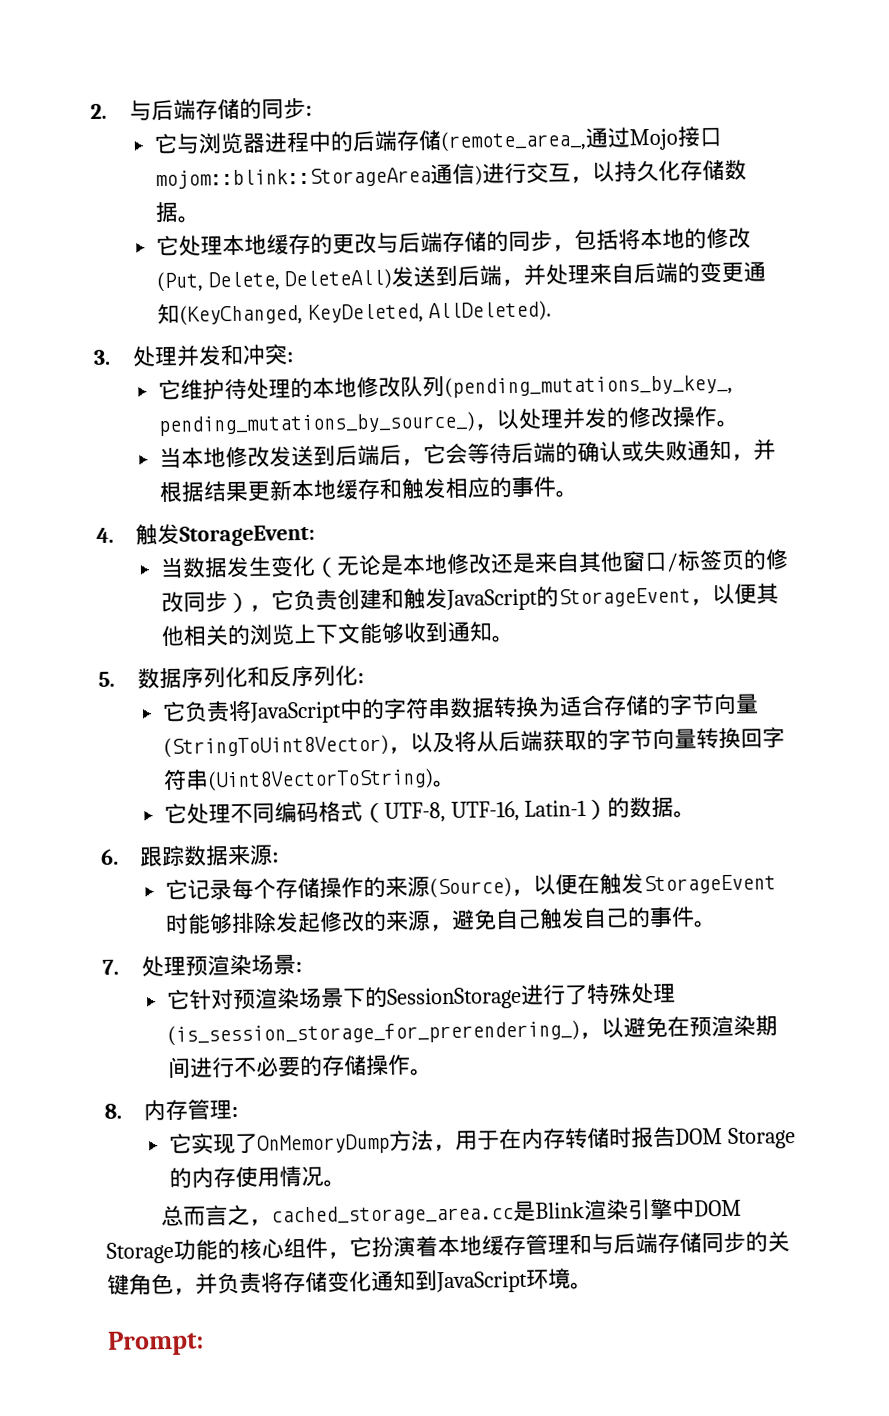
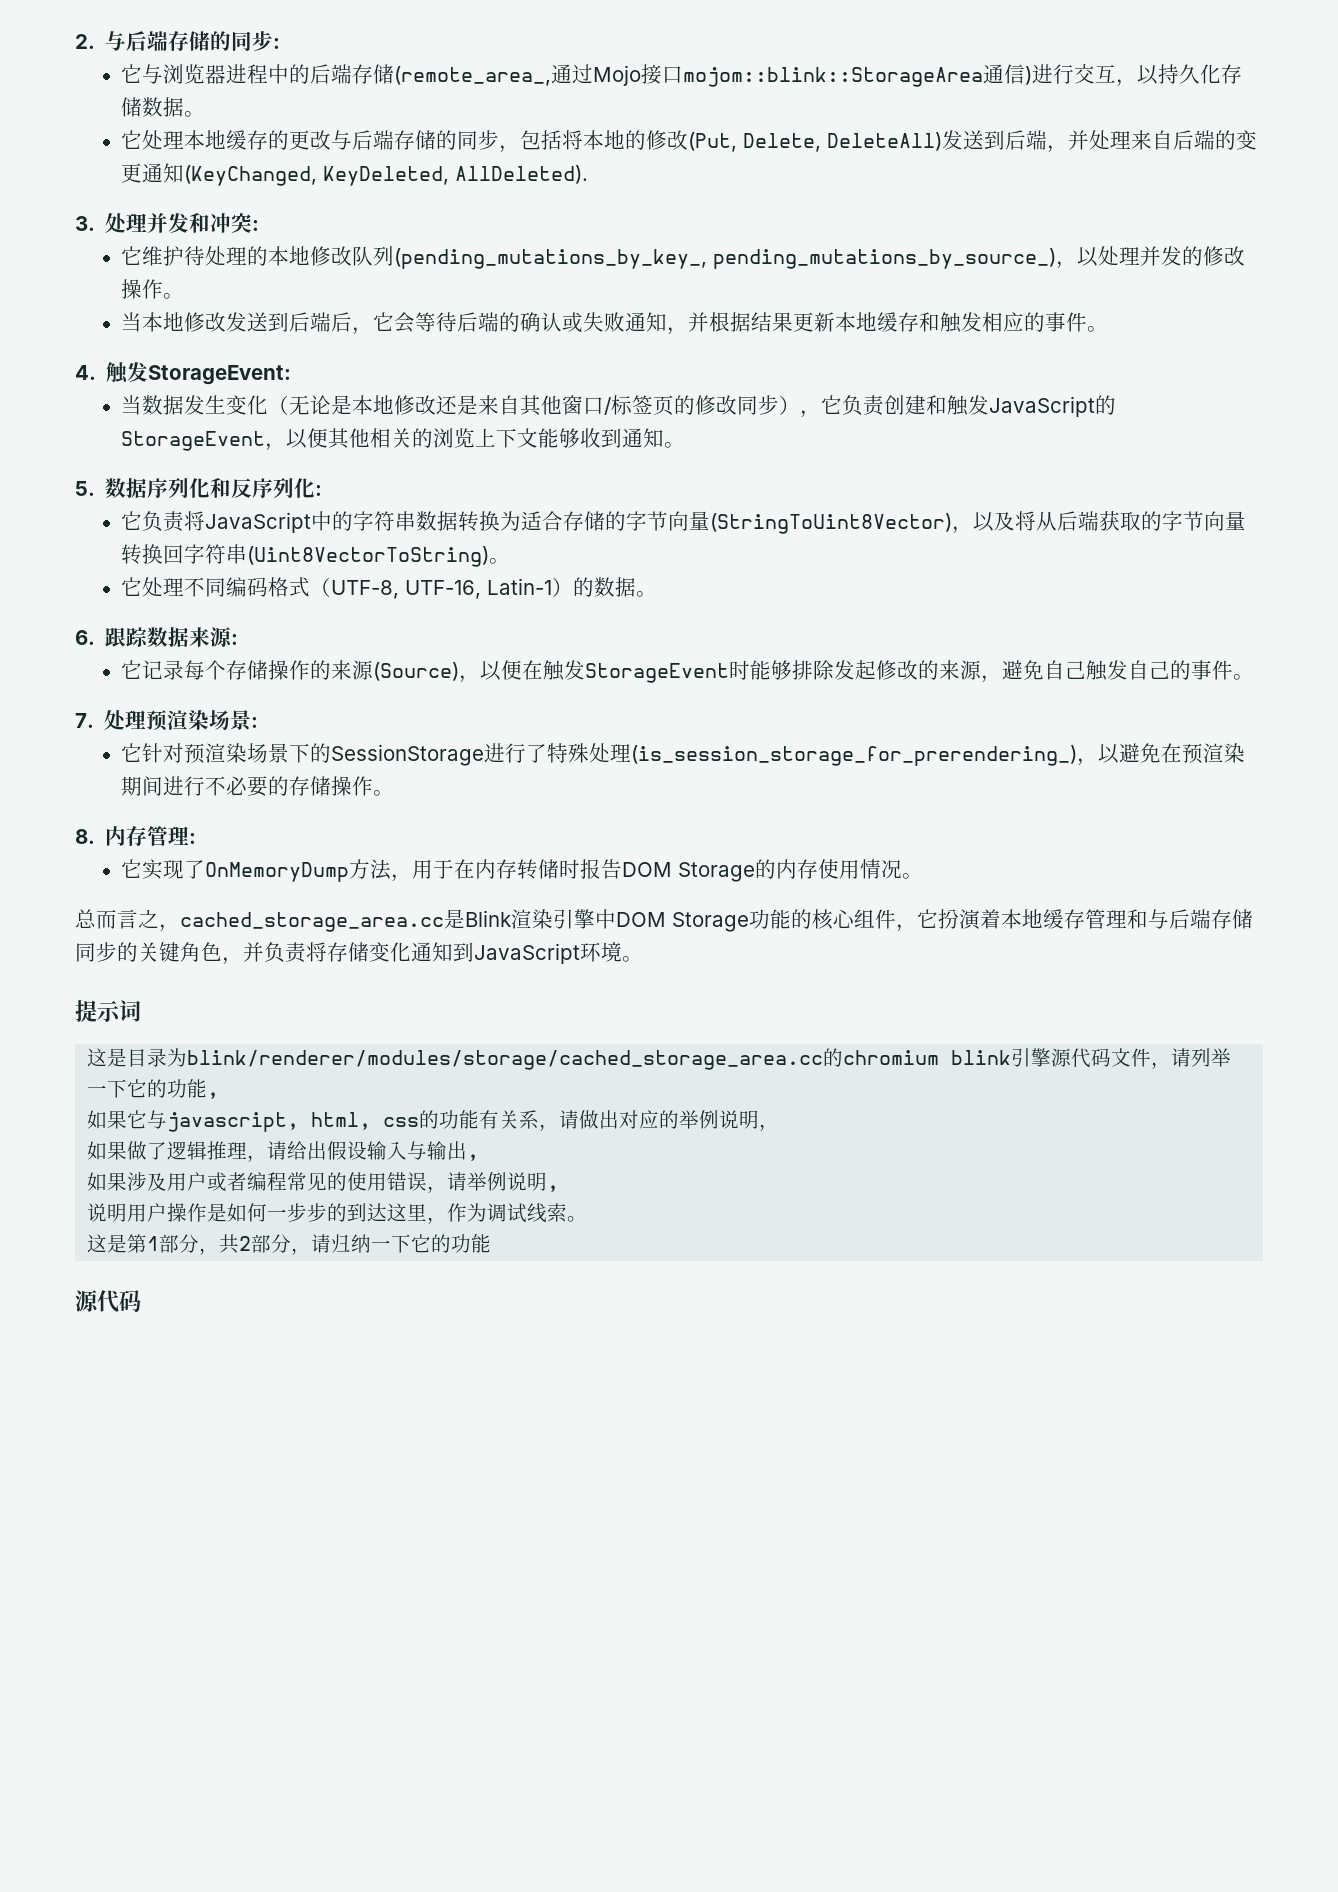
[107,1330,204,1356] Prompt: -> [75,1000,141,1022] [87,1048,1232,1070] [87,1079,220,1099] [87,1110,780,1132] [87,1141,480,1162] [87,1172,560,1193] [87,1203,588,1224] [87,1234,492,1255] [75,1290,141,1313] 提示词 // 这是目录为blink/renderer/modules/storage/cached_storage_area.cc的chromium blink引擎源代码文件，请列举一下它的功能, // 如果它与javascript, html, css的功能有关系，请做出对应的举例说明， // 如果做了逻辑推理，请给出假设输入与输出, // 如果涉及用户或者编程常见的使用错误，请举例说明, // 说明用户操作是如何一步步的到达这里，作为调试线索。 // 这是第1部分，共2部分，请归纳一下它的功能 // 源代码

